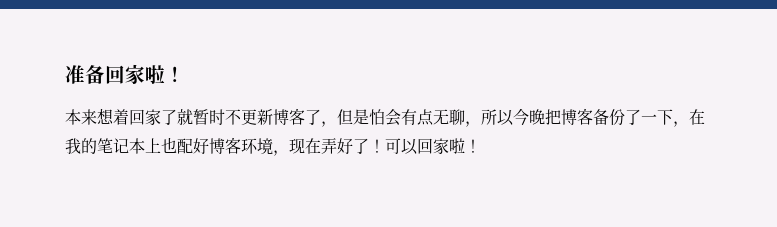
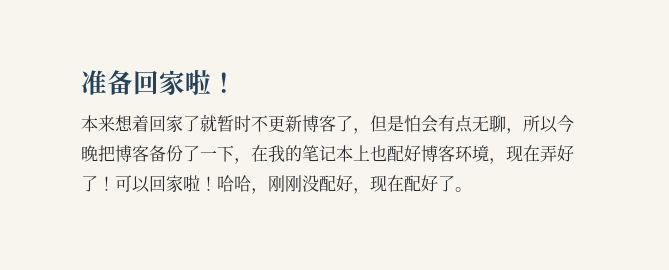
(481, 146) none -> [217,175,472,194] 哈哈，刚刚没配好，现在配好了。

